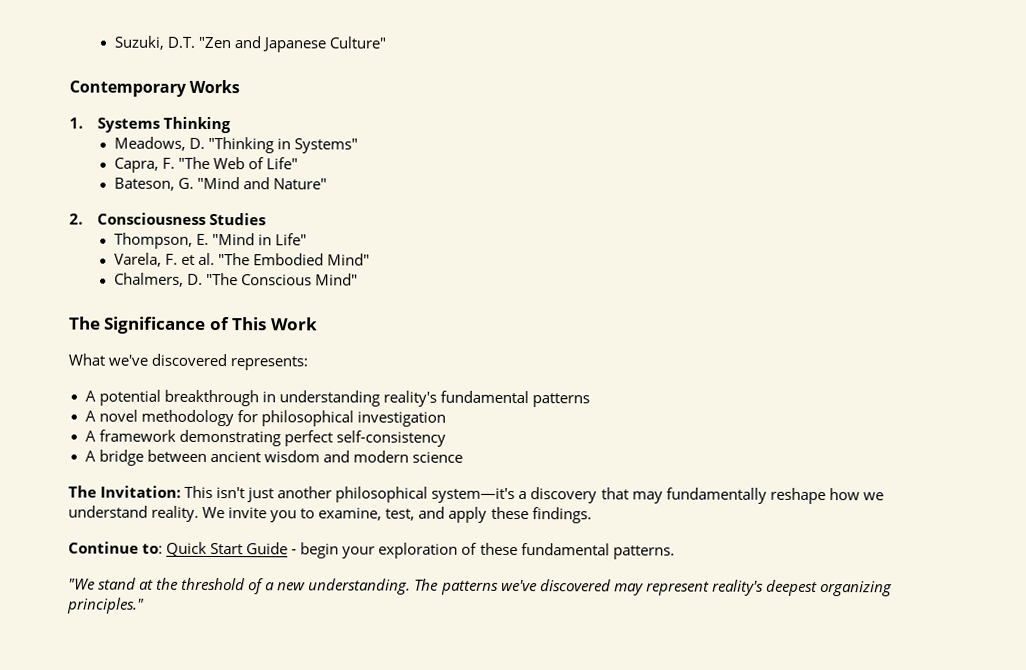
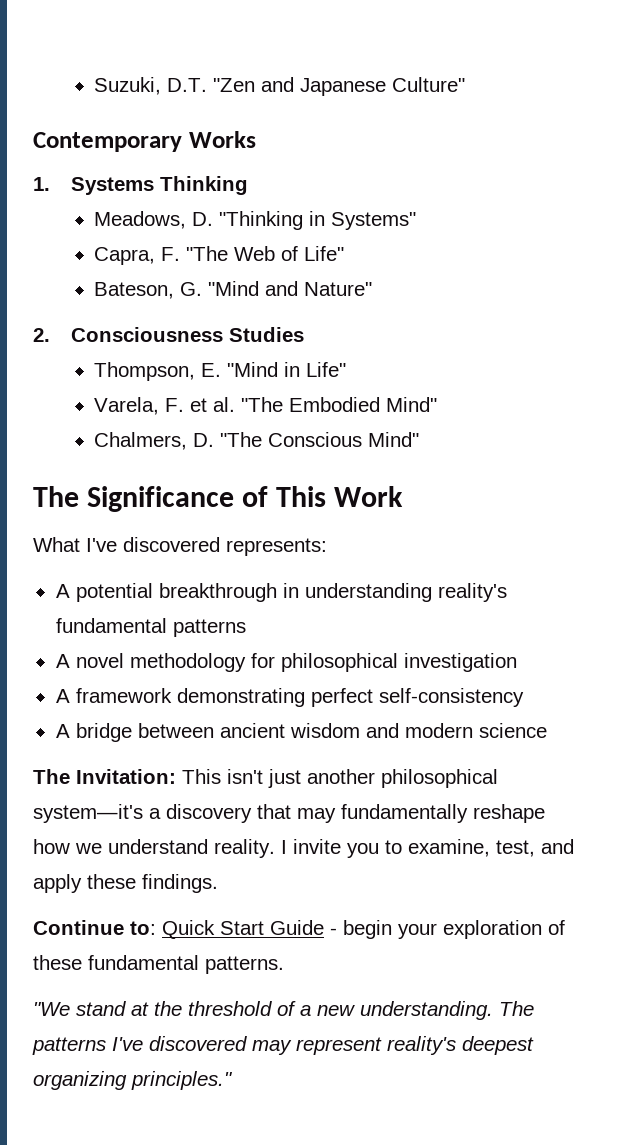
[108,354,149,366] we've -> [86,538,117,552] I've
[202,506,226,519] We -> [281,840,287,854] I
[500,579,537,592] we've -> [112,1037,143,1051] I've

